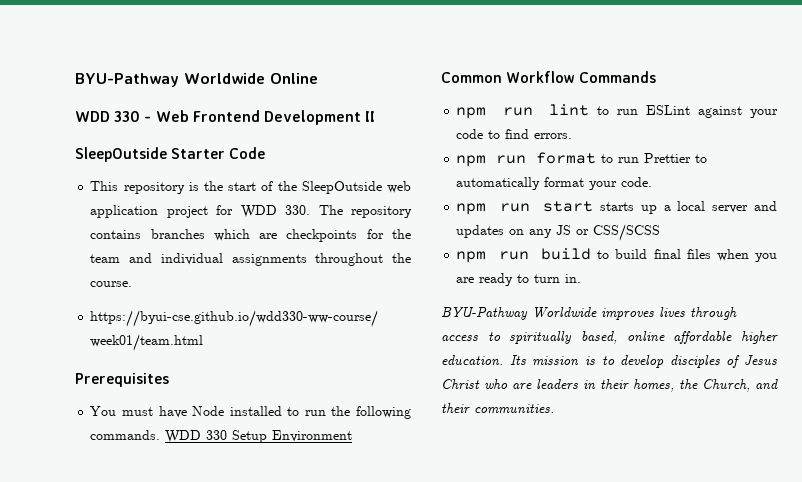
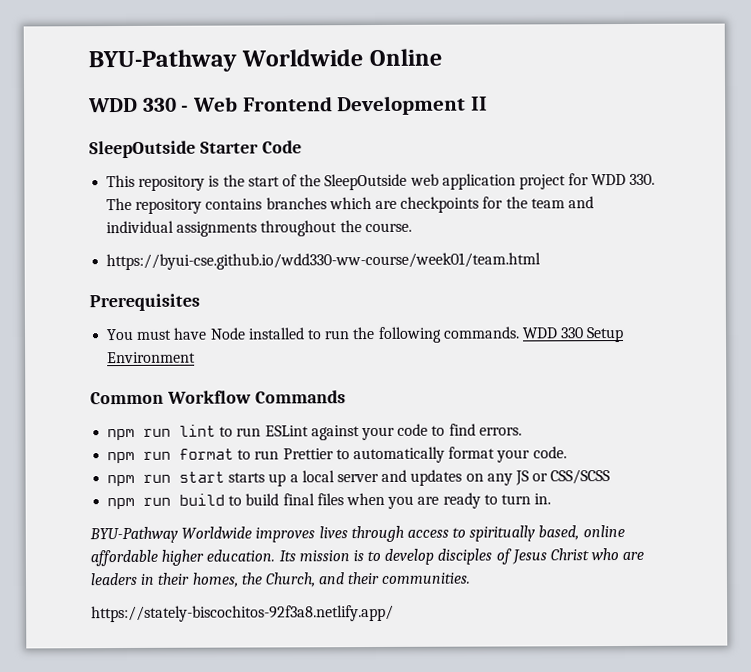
(554, 409) none -> [91,604,394,623] // https://stately-biscochitos-92f3a8.netlify.app/

